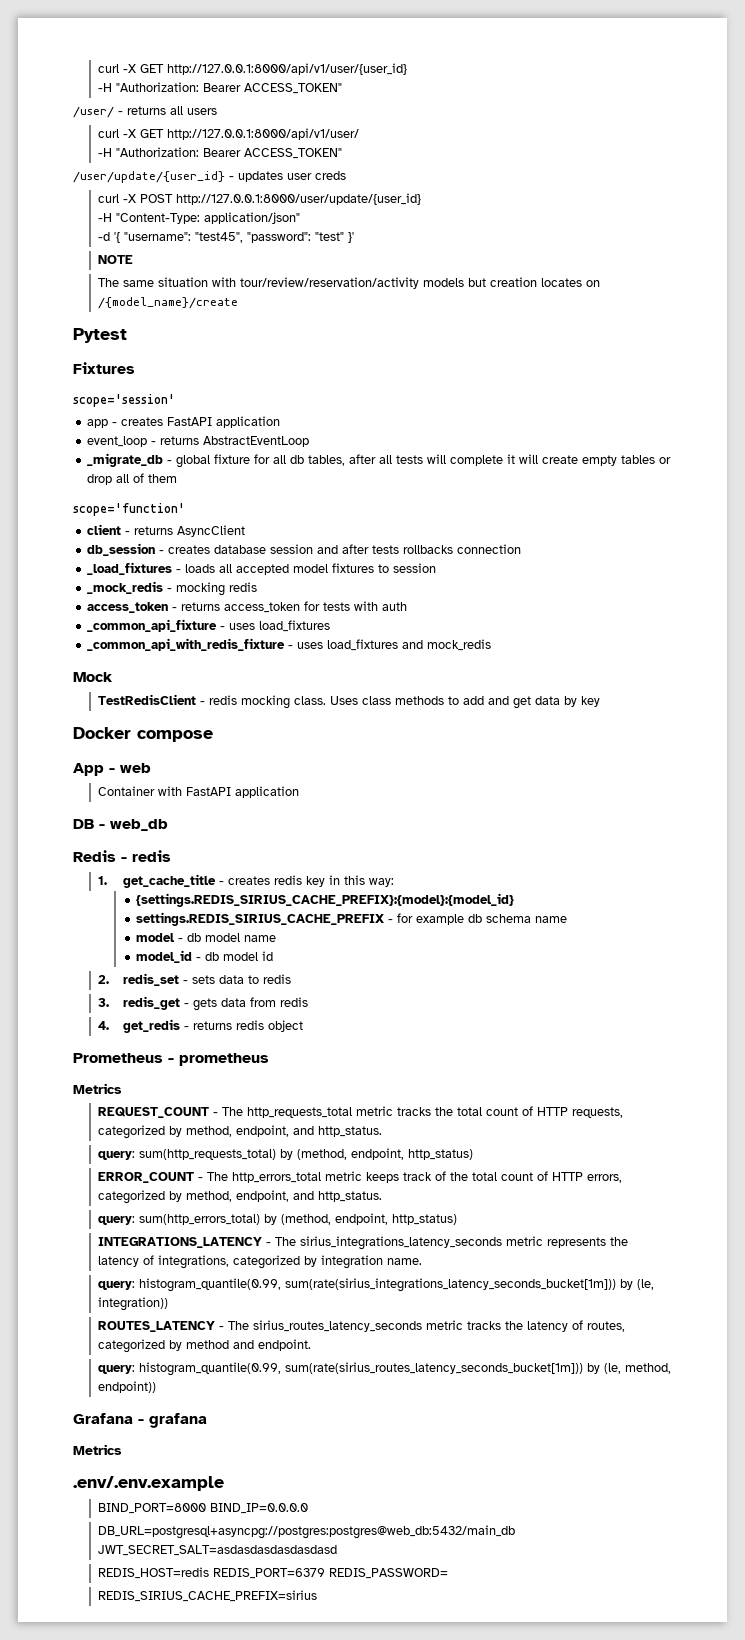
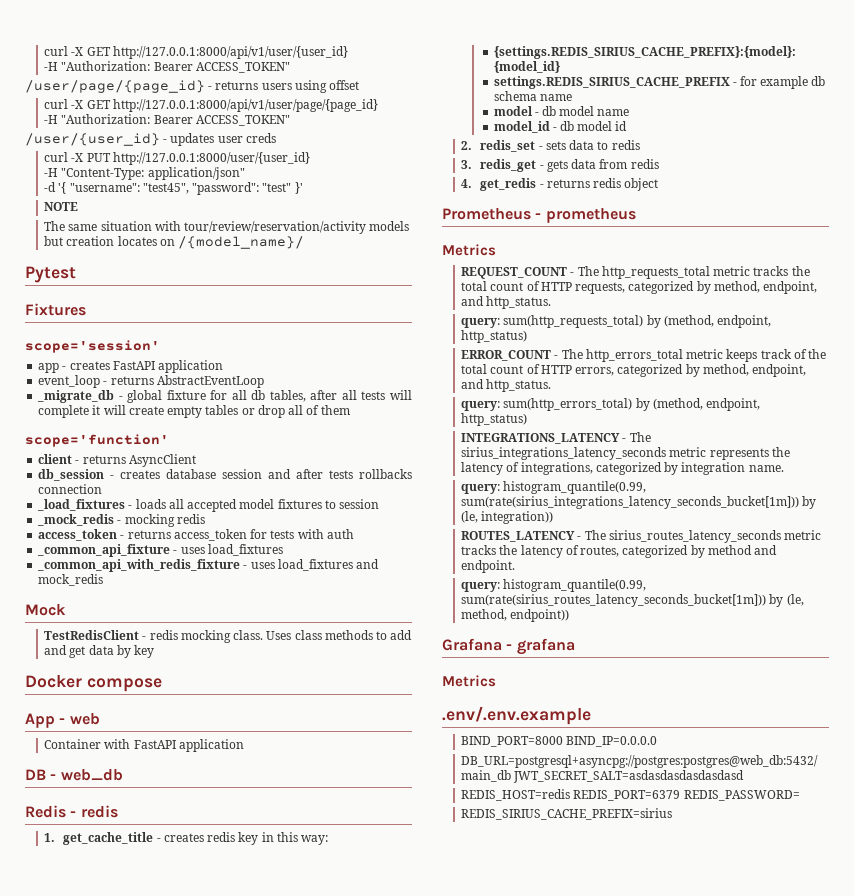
[73,106,183,118] /user/ - returns all -> [25,80,259,93] /user/page/{page_id} - returns
[97,128,359,140] [97,147,342,159] [73,171,225,183] // curl -X GET http://127.0.0.1:8000/api/v1/user/ // -H "Authorization: Bearer ACCESS_TOKEN" // /user/update/{user_id} -> [294,80,360,93] [44,99,378,112] [44,114,290,126] [25,133,160,146] using offset // curl -X GET http://127.0.0.1:8000/api/v1/user/page/{page_id} // -H "Authorization: Bearer ACCESS_TOKEN" // /user/{user_id}
[139,193,421,205] POST http://127.0.0.1:8000/user/update/{user_id} -> [86,152,310,165] PUT http://127.0.0.1:8000/user/{user_id}
[97,297,238,309] /{model_name}/create -> [178,236,305,249] /{model_name}/

